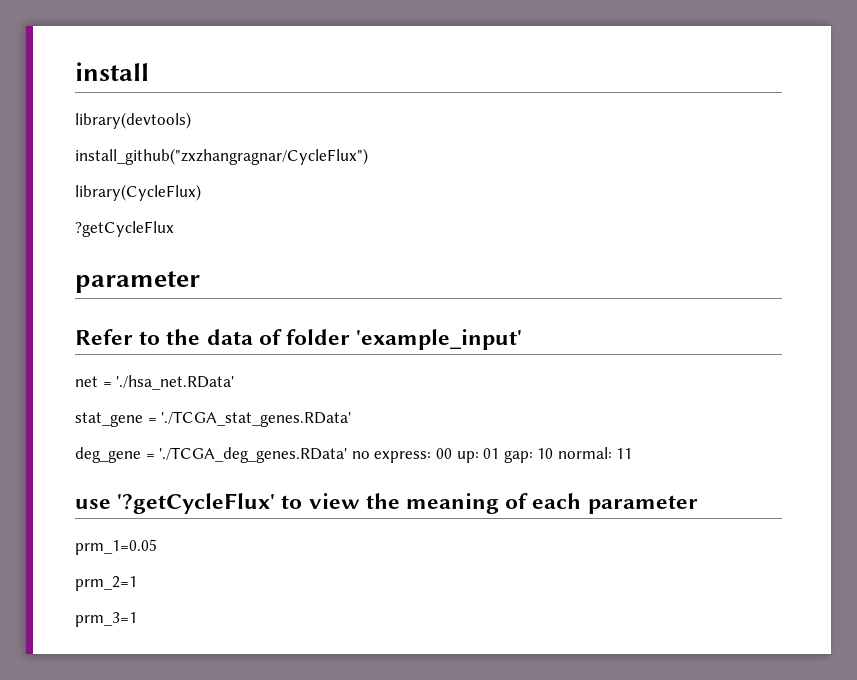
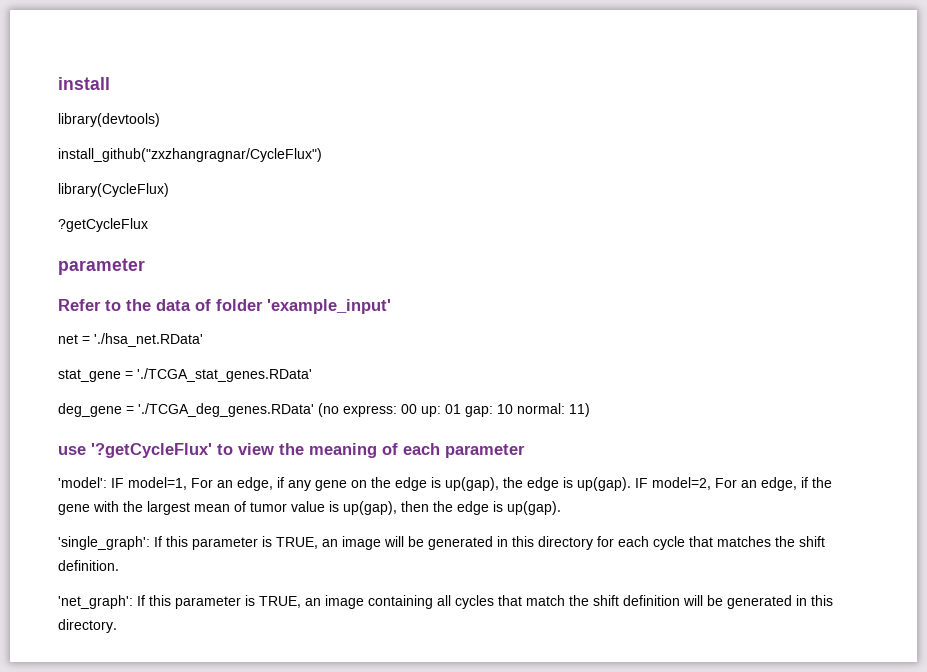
[351,451,370,459] no -> [318,403,339,417] (no
[616,448,633,459] 11 -> [569,403,590,417] 11)
[75,539,157,555] [75,576,137,591] [75,612,137,627] prm_1=0.05 // prm_2=1 // prm_3=1 -> [58,477,832,491] [58,501,561,515] [58,536,825,550] [58,560,119,571] [58,595,833,609] [58,619,117,633] 'model': IF model=1, For an edge, if any gene on the edge is up(gap), the edge is up(gap). IF model=2, For an edge, if the gene with the largest mean of tumor value is up(gap), then the edge is up(gap). // 'single_graph': If this parameter is TRUE, an image will be generated in this directory for each cycle that matches the shift definition. // 'net_graph': If this parameter is TRUE, an image containing all cycles that match the shift definition will be generated in this directory.

